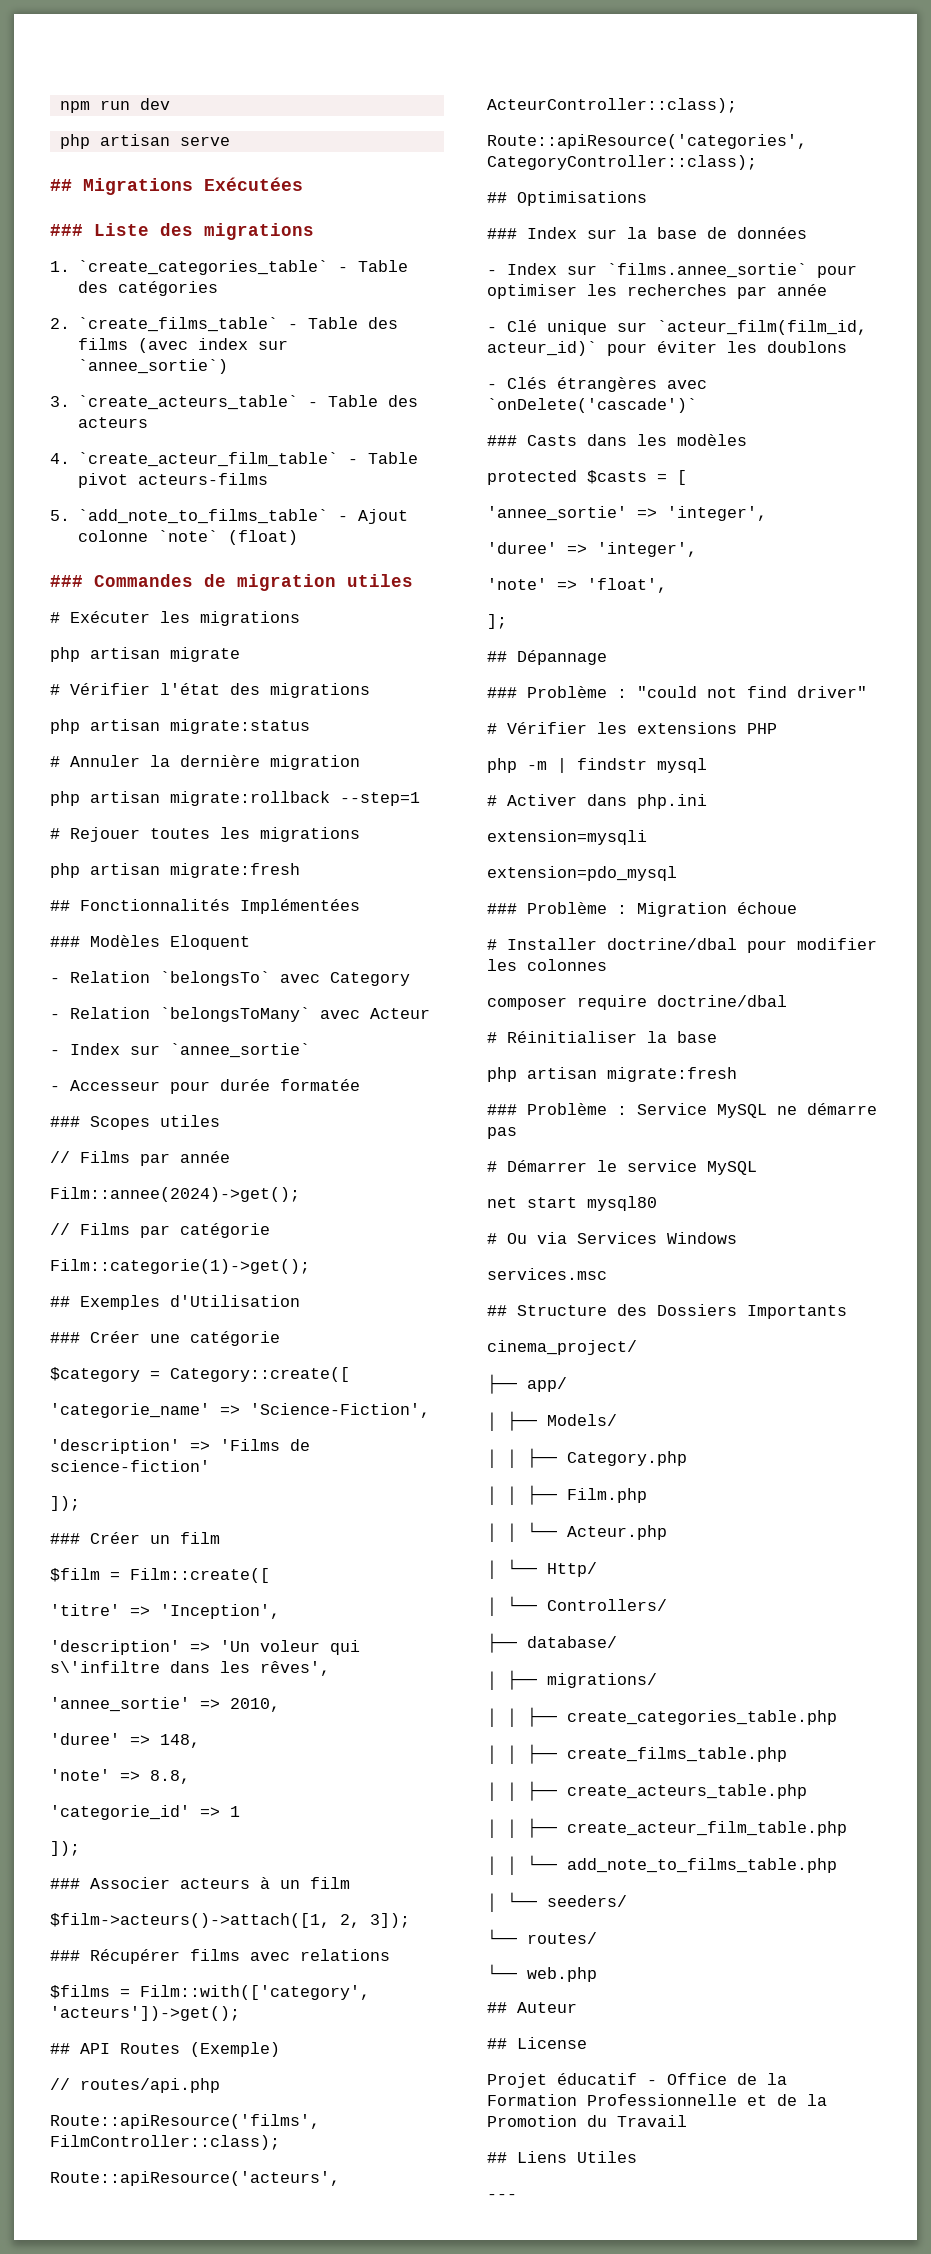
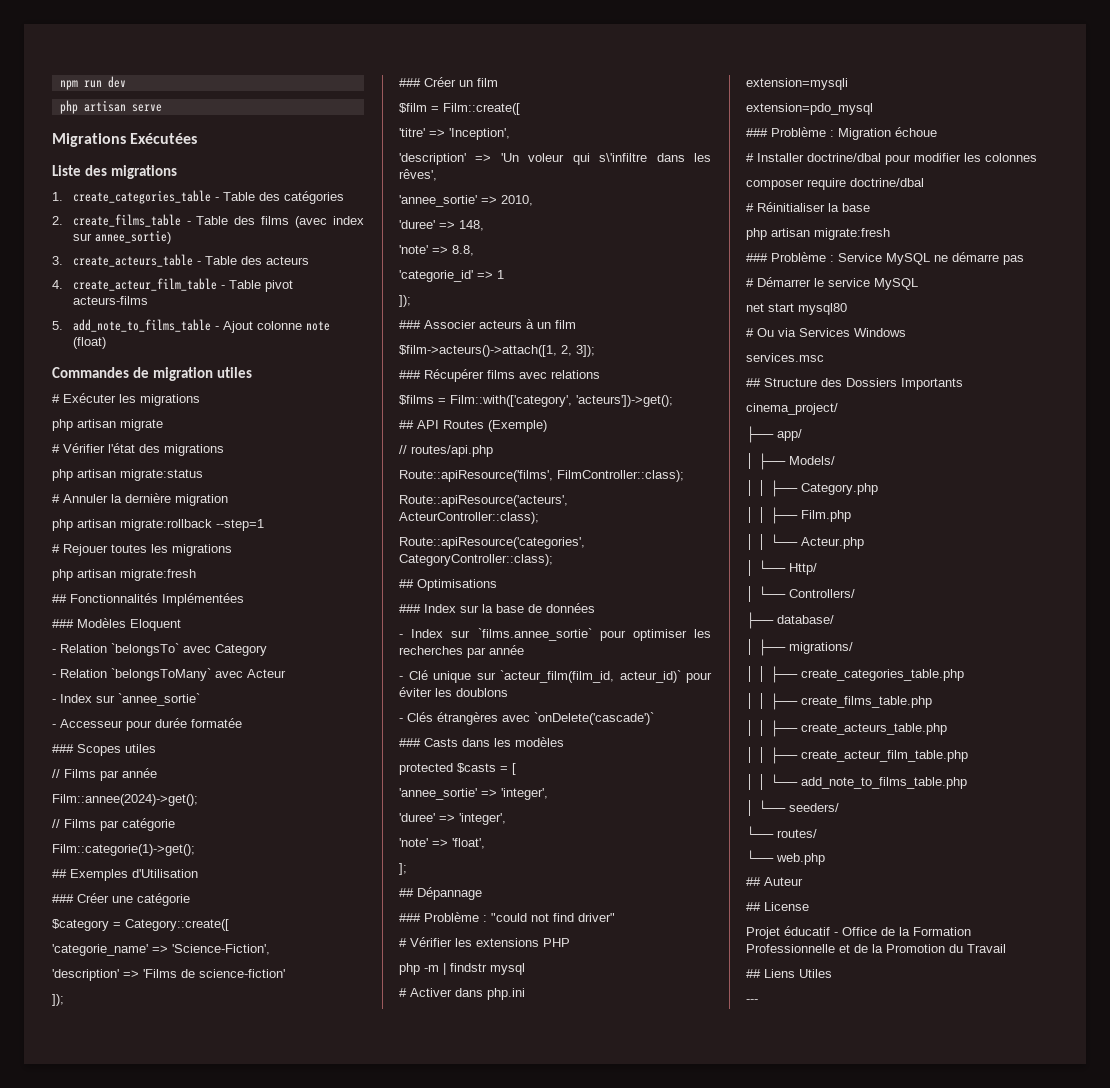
[50,179,72,191] ## -> (162, 108) none
[50,224,83,236] ### -> (198, 138) none
[78,260,329,275] `create_categories_table` -> [72,190,211,204] create_categories_table
[78,317,279,332] `create_films_table` -> [72,214,181,227] create_films_table
[78,359,229,374] `annee_sortie`) -> [94,230,171,244] annee_sortie)
[78,395,299,410] `create_acteurs_table` -> [72,254,193,267] create_acteurs_table
[78,452,339,467] `create_acteur_film_table` -> [72,278,217,291] create_acteur_film_table
[78,509,329,524] `add_note_to_films_table` -> [72,319,211,332] add_note_to_films_table
[158,530,219,542] `note` -> [305,321,330,331] note
[50,575,83,587] ### -> (106, 343) none

